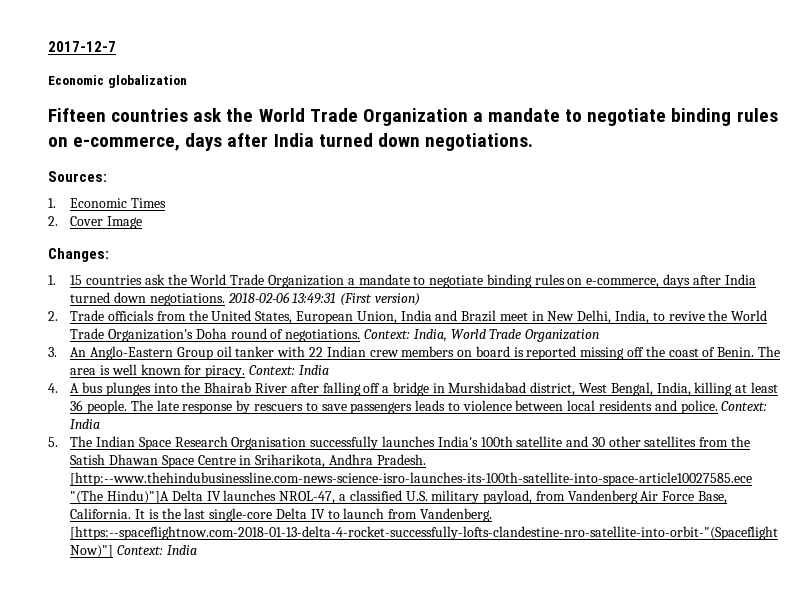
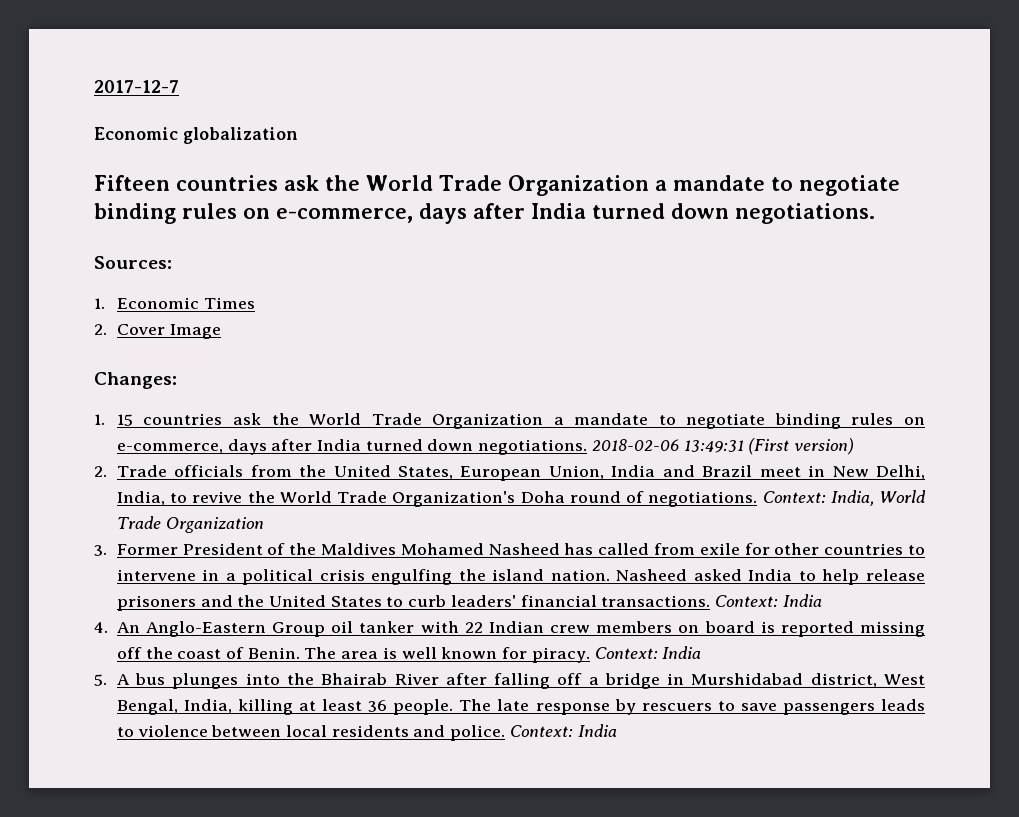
(57, 352) none -> [116,543,926,555] [116,569,925,585] [116,594,822,611] [94,622,108,633] Former President of the Maldives Mohamed Nasheed has called from exile for other countries to intervene in a political crisis engulfing the island nation. Nasheed asked India to help release prisoners and the United States to curb leaders' financial transactions. Context: India // 4.
[48,383,58,393] 4. -> [94,674,107,686] 5.
[48,436,750,450] [70,454,426,468] [70,472,753,486] [70,490,727,504] [70,508,492,522] [70,526,779,540] [70,545,197,558] // 5. The Indian Space Research Organisation successfully launches India's 100th satellite and 30 other satellites from the Satish Dhawan Space Centre in Sriharikota, Andhra Pradesh. [http:--www.thehindubusinessline.com-news-science-isro-launches-its-100th-satellite-into-space-article10027585.ece "(The Hindu)"]A Delta IV launches NROL-47, a classified U.S. military payload, from Vandenberg Air Force Base, California. It is the last single-core Delta IV to launch from Vandenberg. [https:--spaceflightnow.com-2018-01-13-delta-4-rocket-successfully-lofts-clandestine-nro-satellite-into-orbit-"(Spaceflight Now)"] Context: India -> (617, 730) none

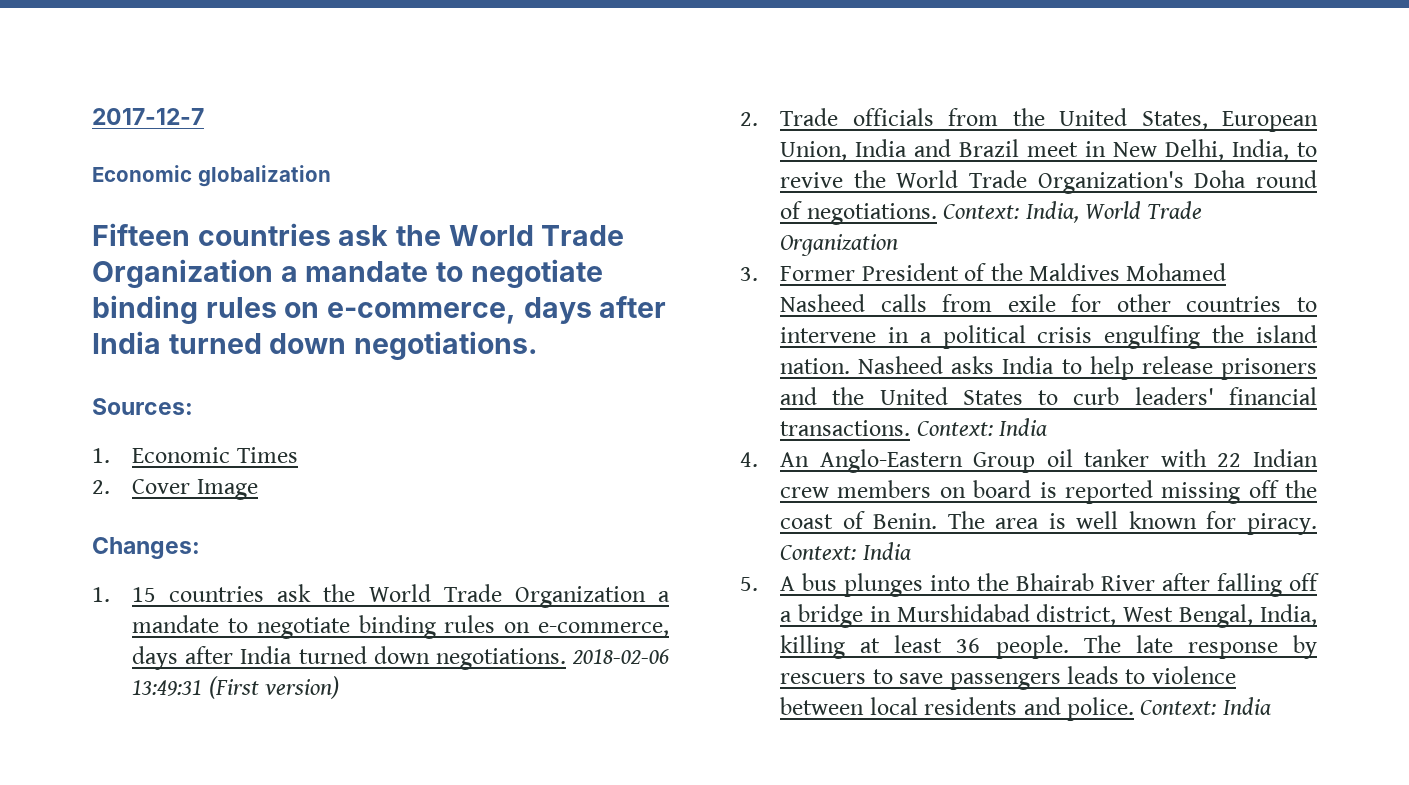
[564,543,650,555] has called -> [880,294,927,312] calls
[693,569,742,581] asked -> [951,356,995,374] asks

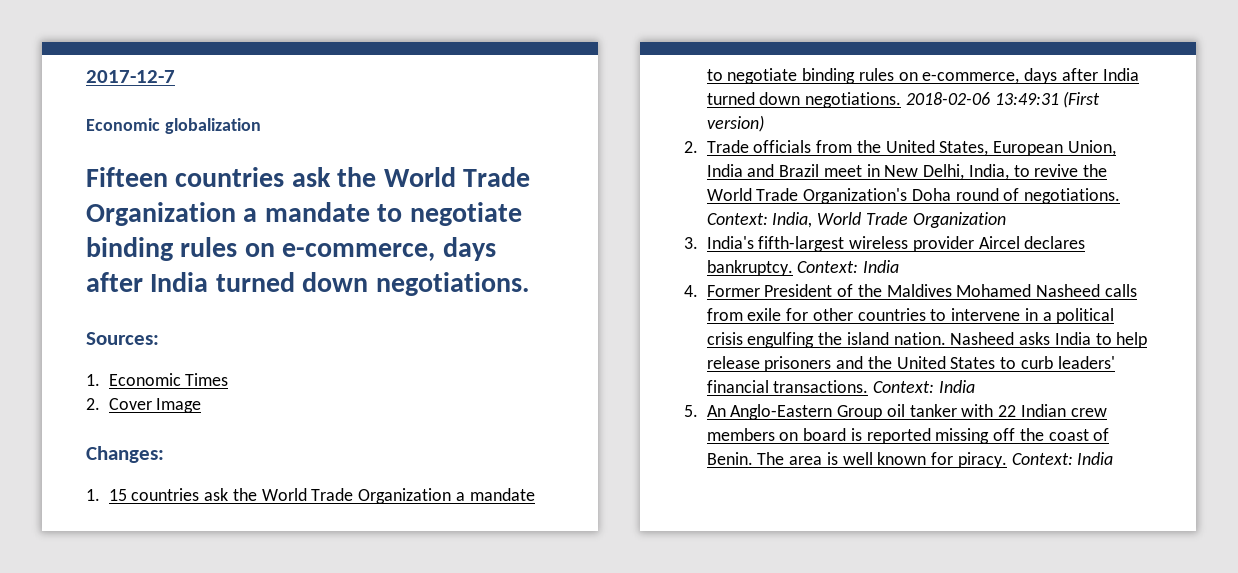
(758, 274) none -> [706,236,1086,252] [706,260,900,276] [684,285,698,297] India's fifth-largest wireless provider Aircel declares bankruptcy. Context: India // 4.
[740,452,758,467] 4. -> [684,405,698,417] 5.
[740,573,1319,597] [780,604,1317,628] [780,635,1317,659] [780,666,1236,690] [780,697,1271,721] // 5. A bus plunges into the Bhairab River after falling off a bridge in Murshidabad district, West Bengal, India, killing at least 36 people. The late response by rescuers to save passengers leads to violence between local residents and police. Context: India -> (1114, 458) none

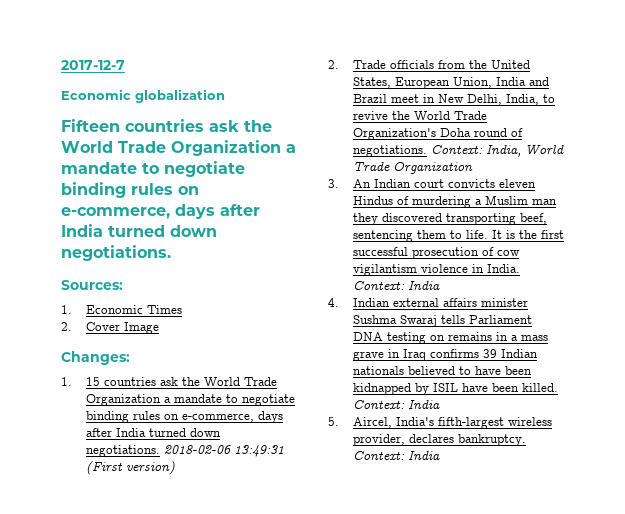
(698, 243) none -> [352,179,536,188] [352,195,557,208] [352,213,547,225] [352,230,564,242] [352,247,520,259] [352,264,520,276] [352,281,440,291] [328,298,528,307] [352,315,532,327] [352,332,548,344] [352,349,538,361] [352,366,532,375] [352,383,558,395] [352,400,440,410] [328,417,392,428] An Indian court convicts eleven Hindus of murdering a Muslim man they discovered transporting beef, sentencing them to life. It is the first successful prosecution of cow vigilantism violence in India. Context: India // 4. Indian external affairs minister Sushma Swaraj tells Parliament DNA testing on remains in a mass grave in Iraq confirms 39 Indian nationals believed to have been kidnapped by ISIL have been killed. Context: India // 5. Aircel,
[912,236,1020,252] provider Aircel -> [352,434,405,446] provider,
[684,284,1137,297] [706,308,1115,324] [706,332,1148,348] [706,356,1115,372] [706,380,975,393] [684,404,1107,420] [706,428,1110,444] [706,452,1114,468] // 4. Former President of the Maldives Mohamed Nasheed calls from exile for other countries to intervene in a political crisis engulfing the island nation. Nasheed asks India to help release prisoners and the United States to curb leaders' financial transactions. Context: India // 5. An Anglo-Eastern Group oil tanker with 22 Indian crew members on board is reported missing off the coast of Benin. The area is well known for piracy. Context: India -> (440, 455) none

